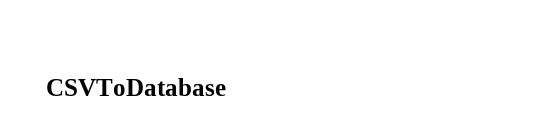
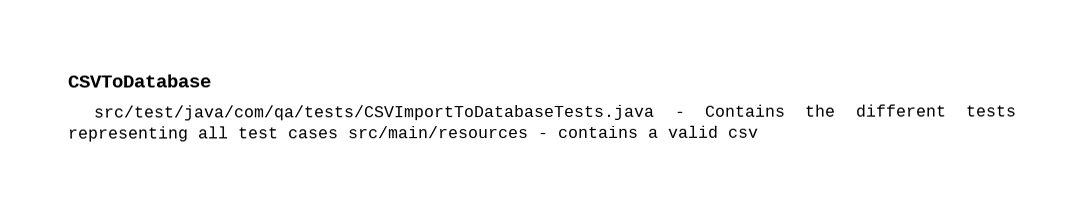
(226, 87) none -> [94,104,1018,121] [68,125,759,142] // src/test/java/com/qa/tests/CSVImportToDatabaseTests.java - Contains the different tests representing all test cases src/main/resources - contains a valid csv

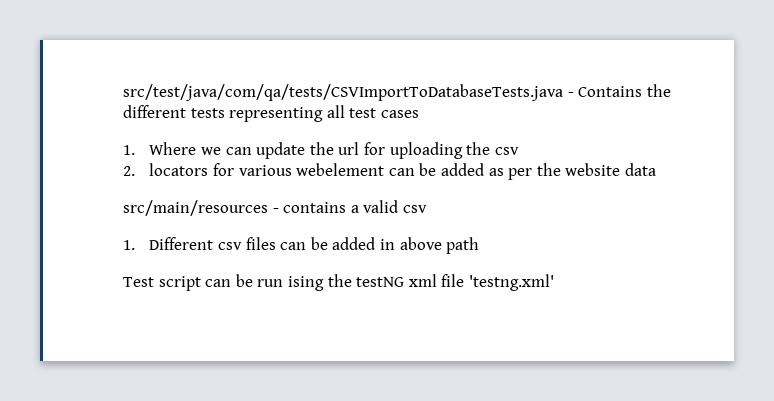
[67,74,211,88] CSVToDatabase // -> (123, 92) none
(339, 134) none -> [123,142,519,159] [123,163,656,180] // 1. Where we can update the url for uploading the csv // 2. locators for various webelement can be added as per the website data //
(759, 133) none -> [123,237,480,254] [123,274,554,291] // 1. Different csv files can be added in above path // Test script can be run ising the testNG xml file 'testng.xml'

